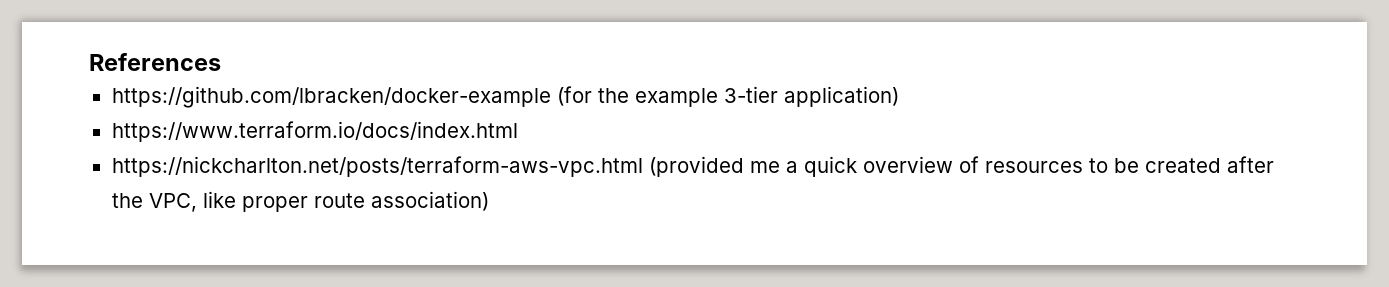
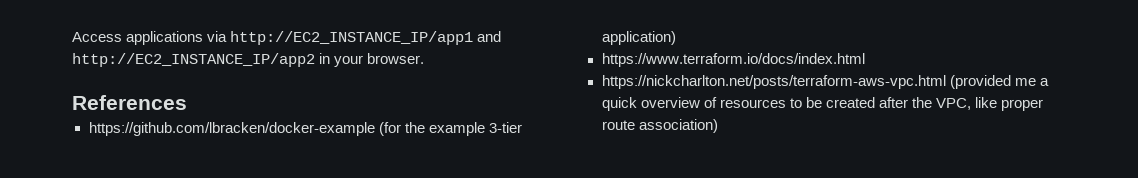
(89, 62) none -> [72,31,502,45] [72,53,425,67] Access applications via http://EC2_INSTANCE_IP/app1 and http://EC2_INSTANCE_IP/app2 in your browser. //

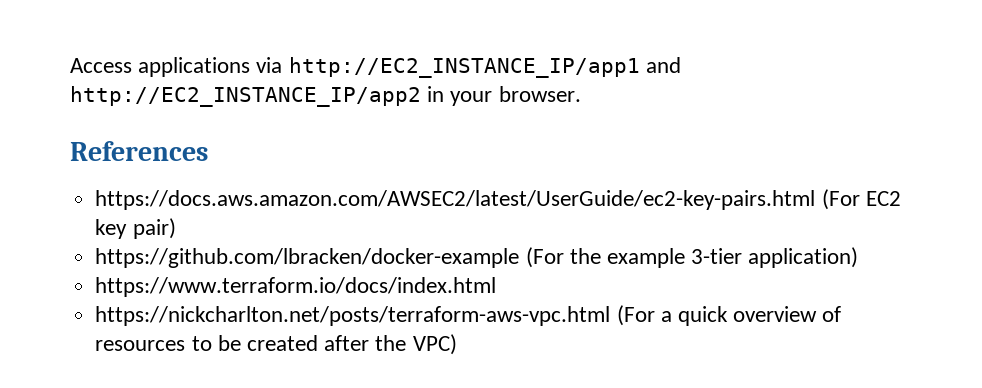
(187, 102) none -> [95,189,901,210] [95,218,176,239] // https://docs.aws.amazon.com/AWSEC2/latest/UserGuide/ec2-key-pairs.html (For EC2 key pair)
[378,122,401,136] (for -> [525,247,564,268] (For
[949,75,1036,89] (provided me -> [616,305,655,326] (For
[935,97,1044,111] [601,119,718,133] VPC, like proper route association) -> [412,334,457,355] VPC)

